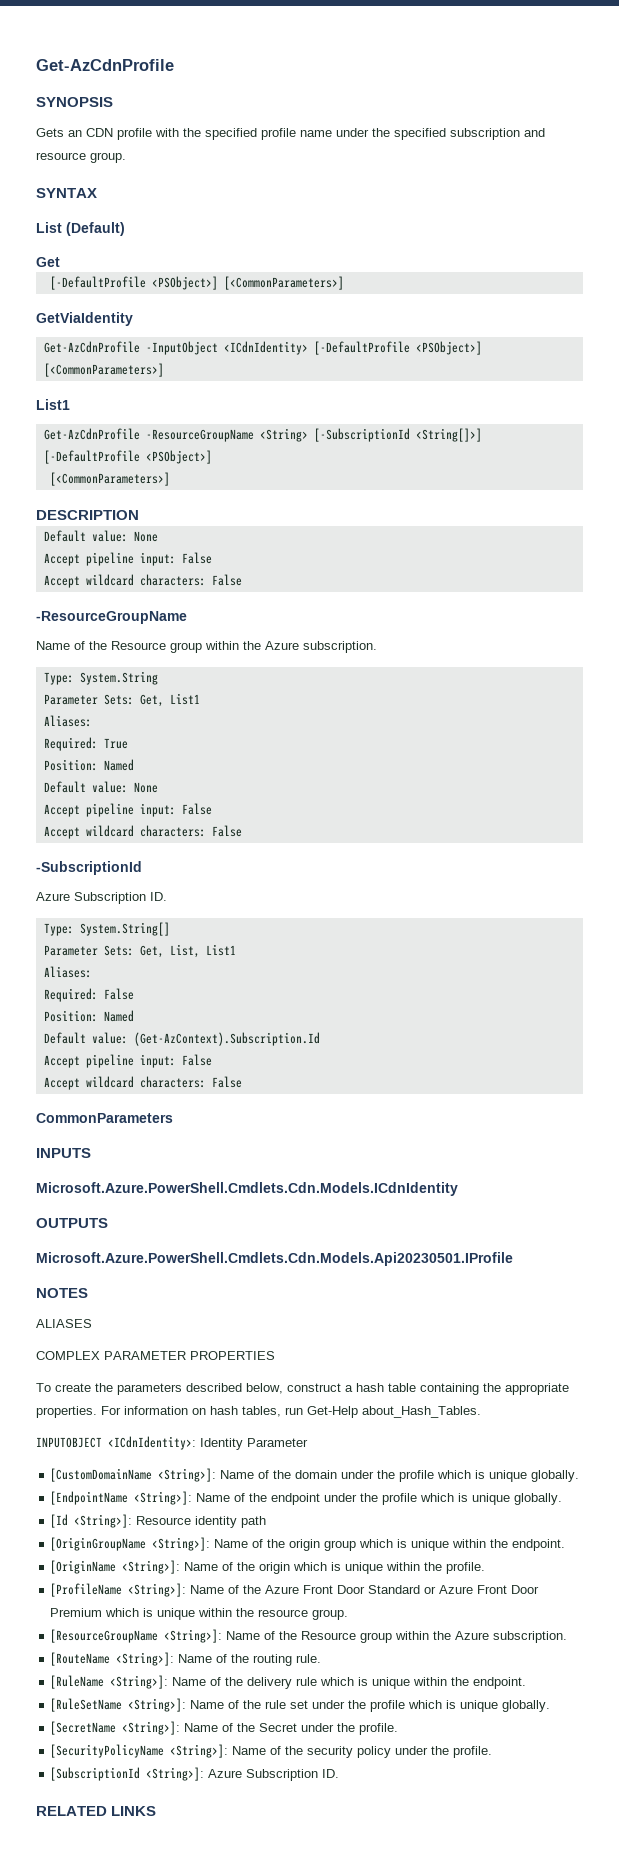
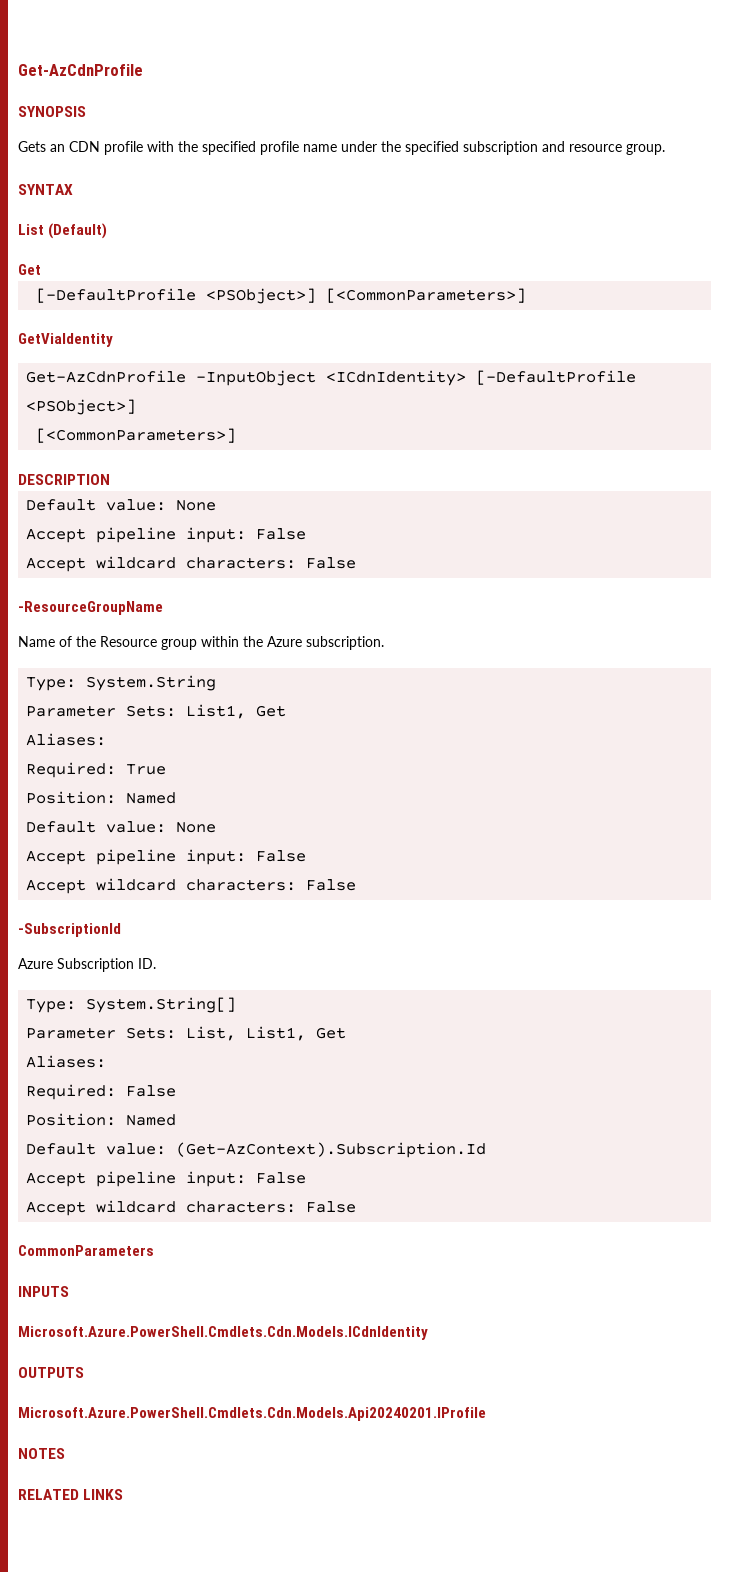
[43,363,164,377] [36,399,70,410] [43,428,482,442] [43,450,212,464] [<CommonParameters>] // List1 // Get-AzCdnProfile -ResourceGroupName <String> [-SubscriptionId <String[]>] [-DefaultProfile <PSObject>] -> (137, 407) none
[139,693,200,707] Get, List1 -> [186,704,287,719] List1, Get
[139,944,236,958] Get, List, List1 -> [186,1026,347,1041] List, List1, Get
[36,1252,513,1266] Microsoft.Azure.PowerShell.Cmdlets.Cdn.Models.Api20230501.IProfile -> [18,1407,486,1421] Microsoft.Azure.PowerShell.Cmdlets.Cdn.Models.Api20240201.IProfile
[36,1319,92,1328] [36,1351,275,1360] [36,1383,569,1395] [36,1406,481,1418] [36,1436,308,1450] [50,1468,580,1482] [50,1491,563,1505] [50,1514,267,1528] [50,1537,566,1551] [50,1560,486,1574] [50,1583,540,1597] [50,1608,349,1620] [50,1629,568,1643] [50,1652,322,1666] [50,1675,527,1689] [50,1698,551,1712] [50,1721,399,1735] [50,1744,493,1758] [50,1767,340,1781] // ALIASES // COMPLEX PARAMETER PROPERTIES // To create the parameters described below, construct a hash table containing the appropriate properties. For information on hash tables, run Get-Help about_Hash_Tables. // INPUTOBJECT <ICdnIdentity>: Identity Parameter // [CustomDomainName <String>]: Name of the domain under the profile which is unique globally. // [EndpointName <String>]: Name of the endpoint under the profile which is unique globally. // [Id <String>]: Resource identity path // [OriginGroupName <String>]: Name of the origin group which is unique within the endpoint. // [OriginName <String>]: Name of the origin which is unique within the profile. // [ProfileName <String>]: Name of the Azure Front Door Standard or Azure Front Door Premium which is unique within the resource group. // [ResourceGroupName <String>]: Name of the Resource group within the Azure subscription. // [RouteName <String>]: Name of the routing rule. // [RuleName <String>]: Name of the delivery rule which is unique within the endpoint. // [RuleSetName <String>]: Name of the rule set under the profile which is unique globally. // [SecretName <String>]: Name of the Secret under the profile. // [SecurityPolicyName <String>]: Name of the security policy under the profile. // [SubscriptionId <String>]: Azure Subscription ID. -> (65, 1453) none

